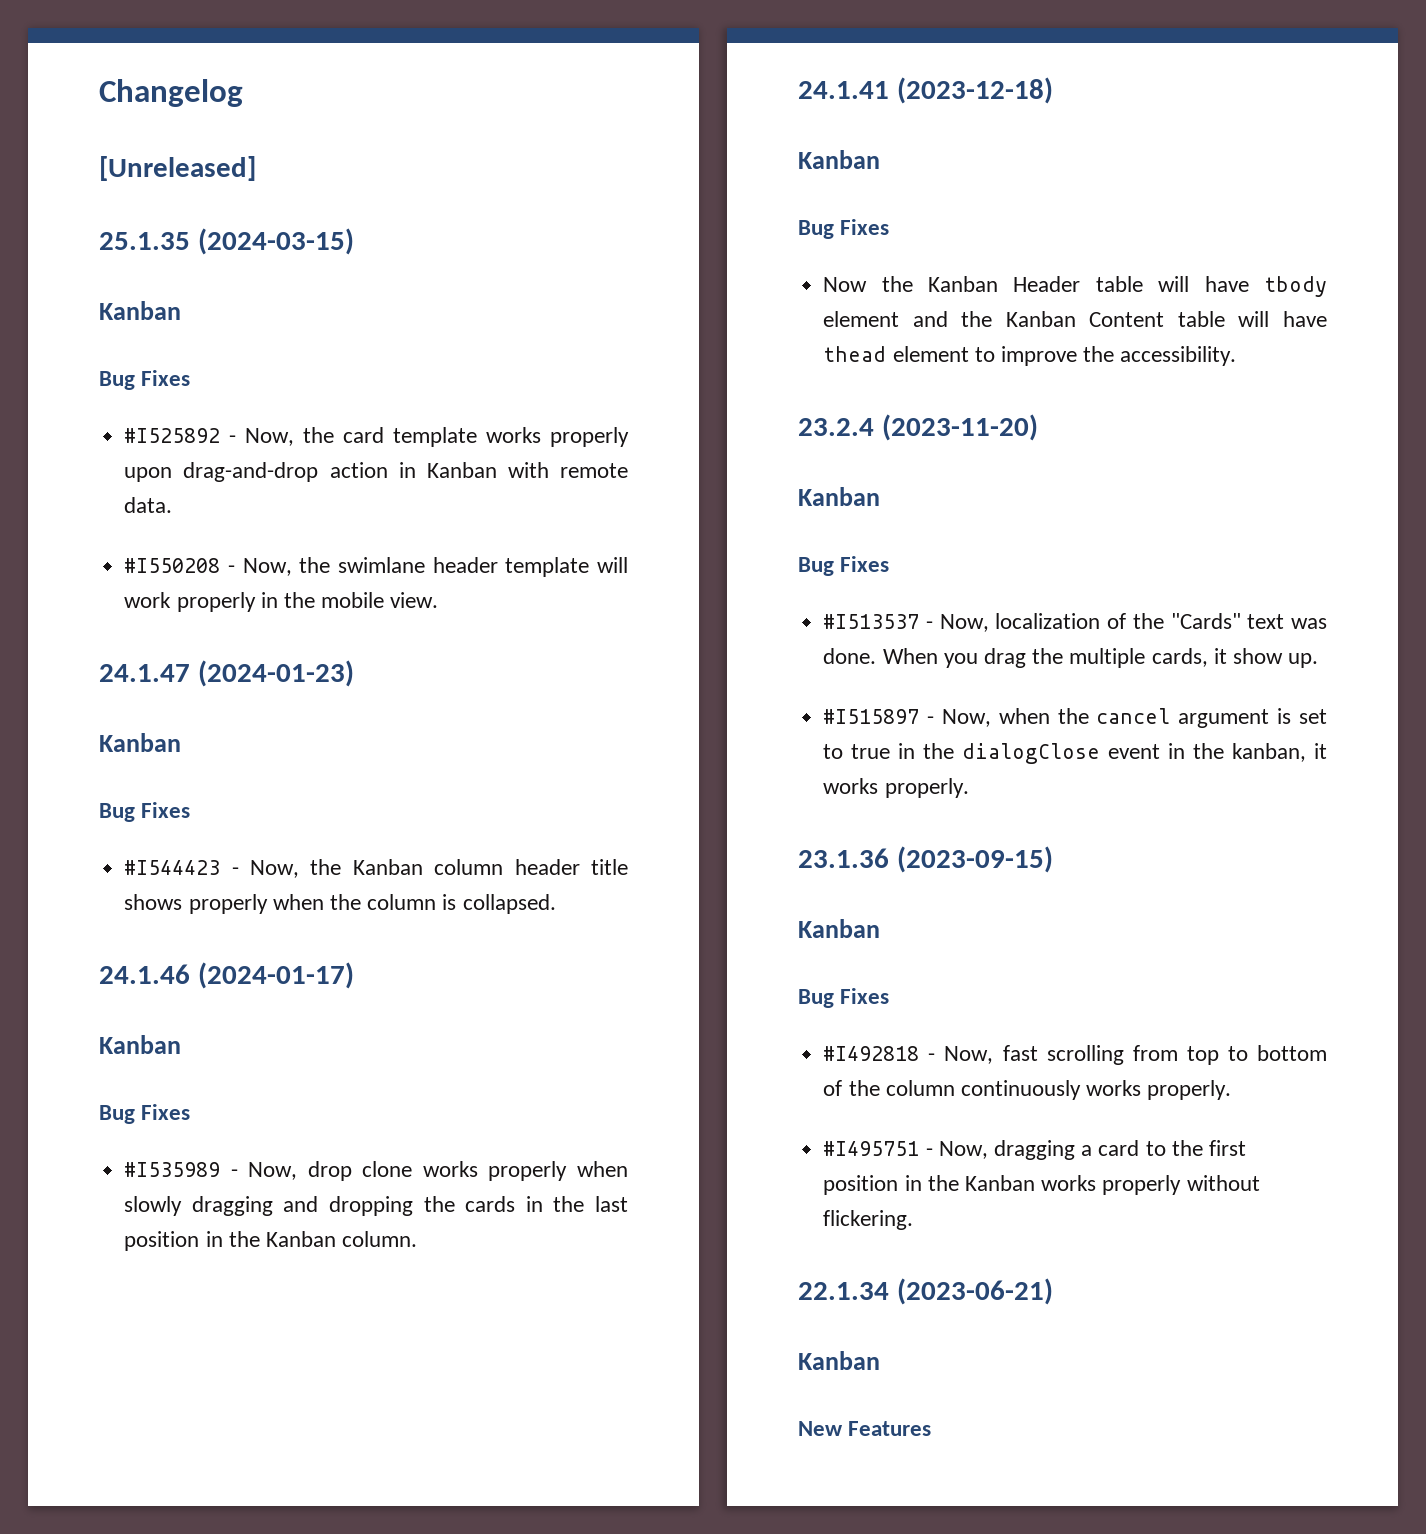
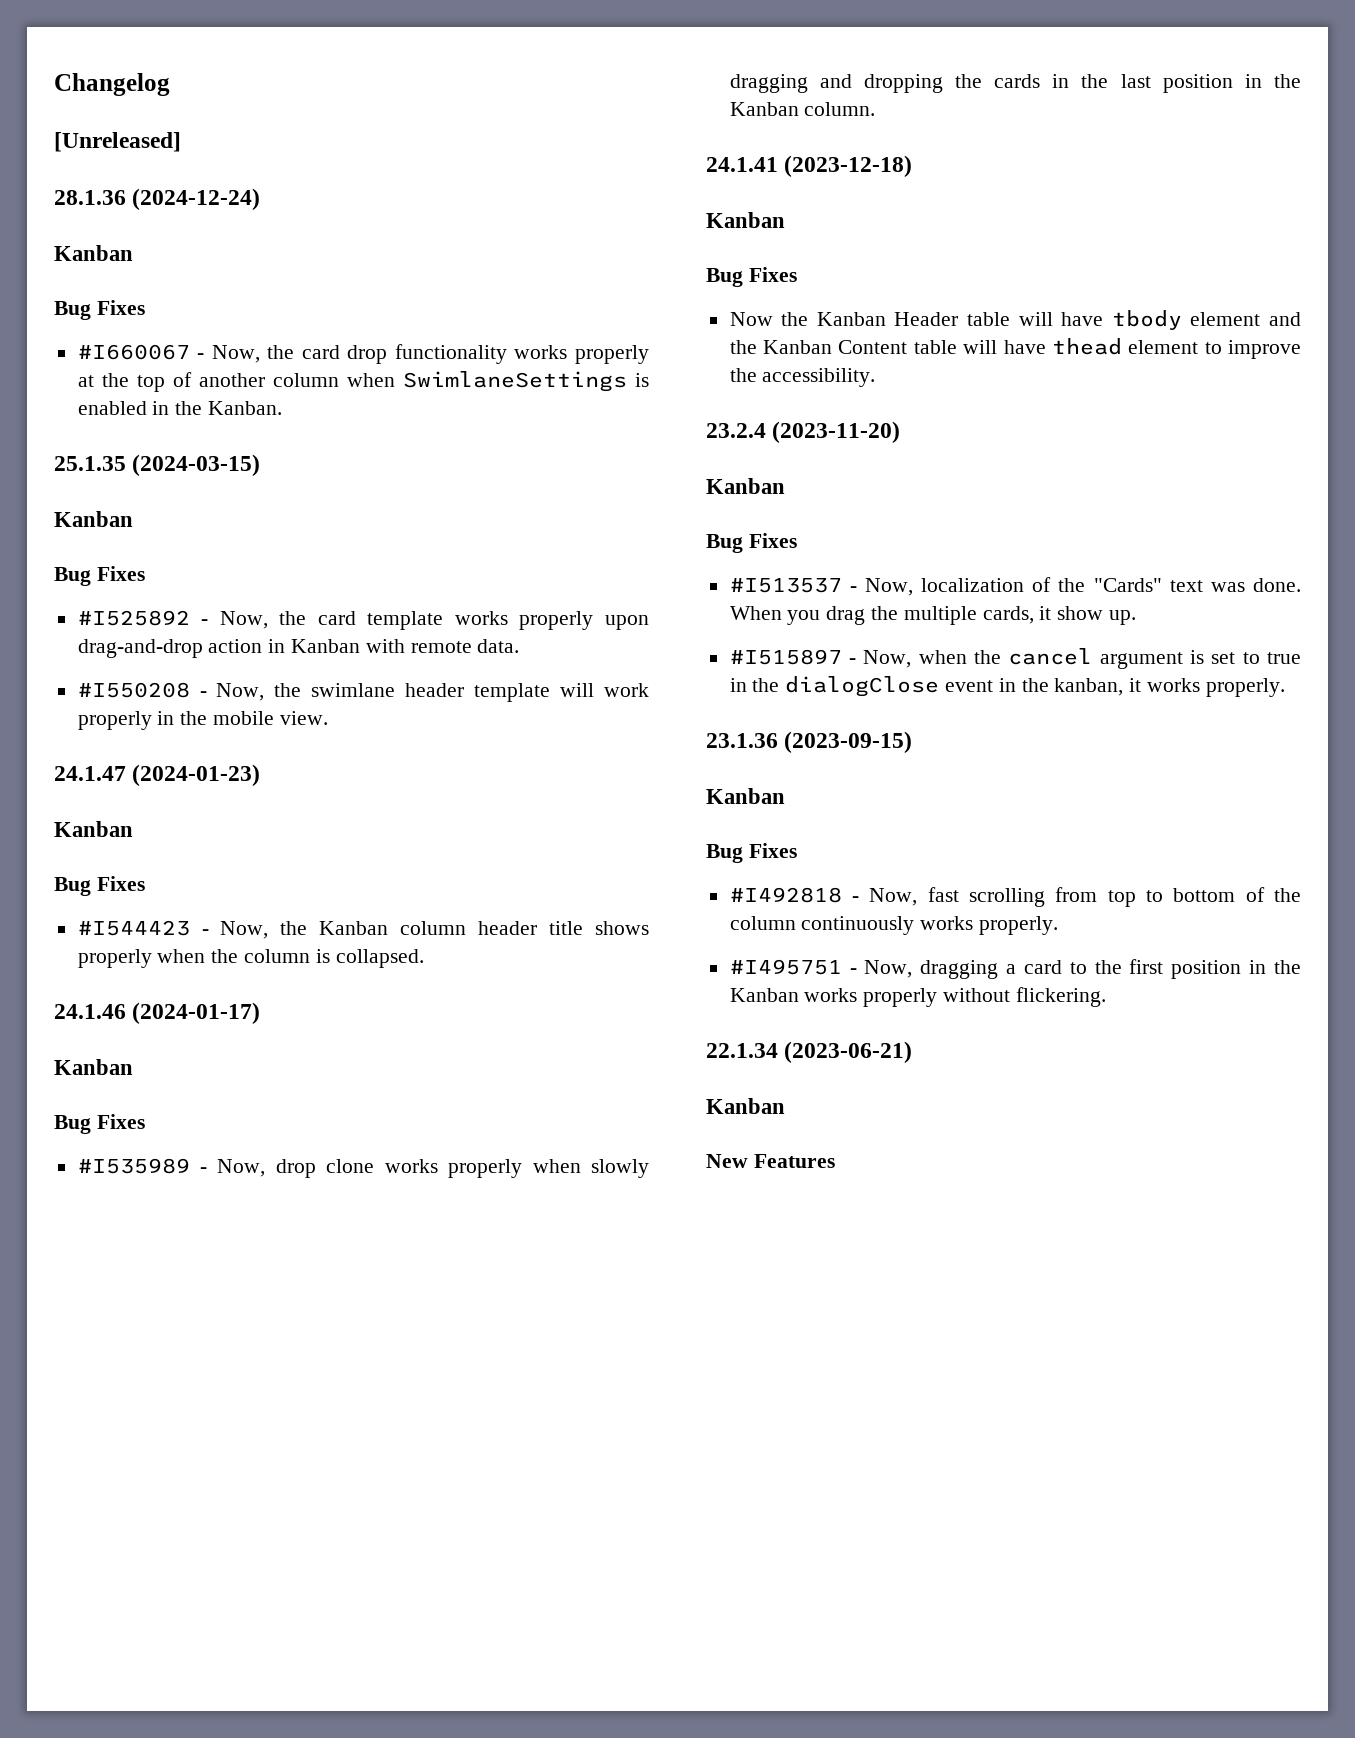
(256, 168) none -> [54,188,261,210] [54,245,133,261] [54,300,145,320] [77,344,649,364] [77,371,649,392] [77,401,283,415] // 28.1.36 (2024-12-24) // Kanban // Bug Fixes // #I660067 - Now, the card drop functionality works properly at the top of another column when SwimlaneSettings is enabled in the Kanban.

